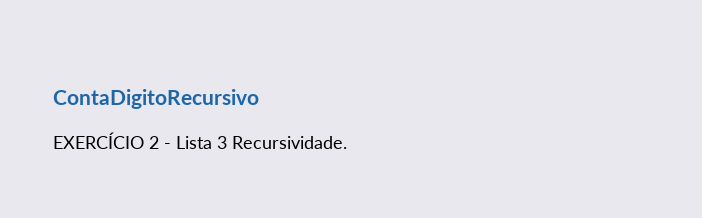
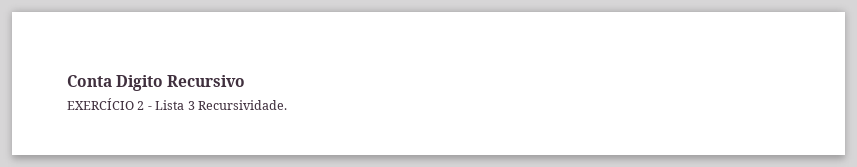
[53,89,259,109] ContaDigitoRecursivo -> [67,75,246,91] Conta Digito Recursivo

